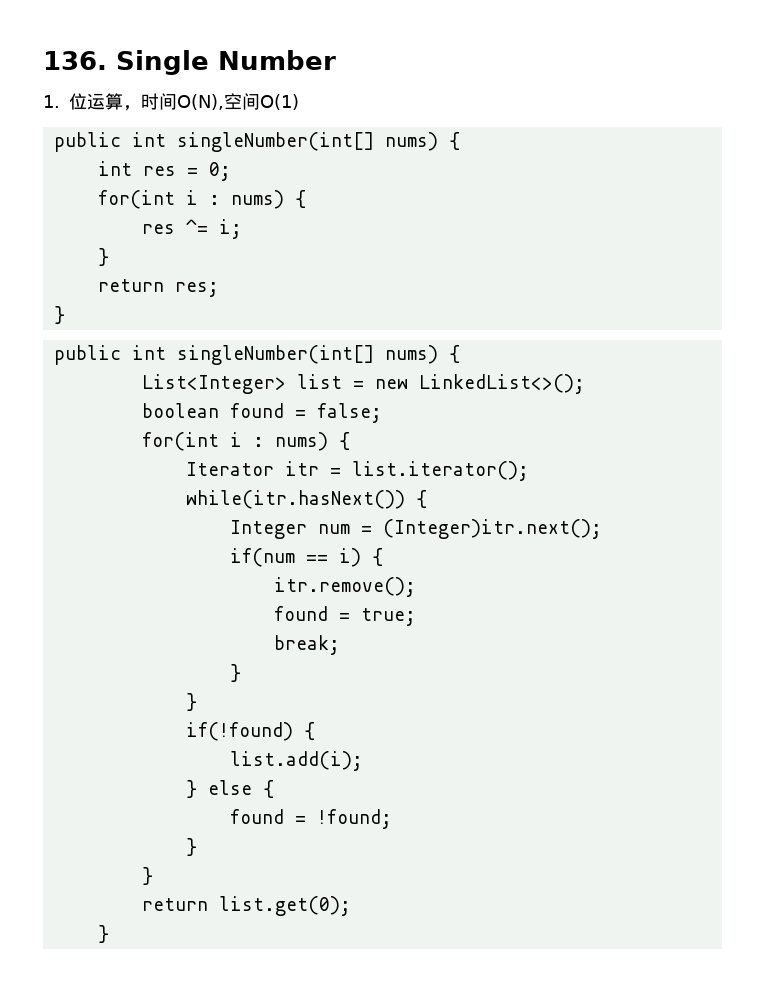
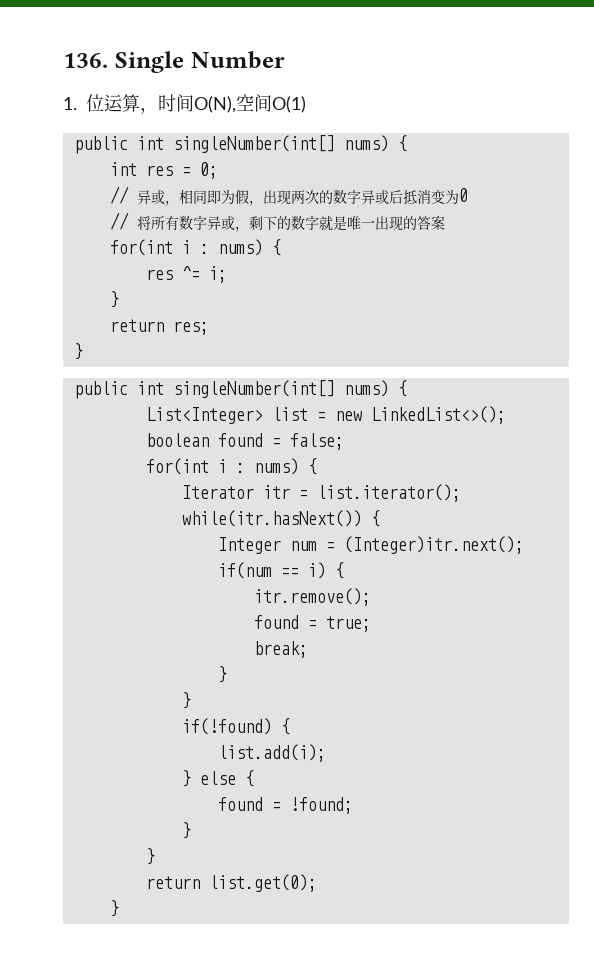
(231, 171) none -> [109,186,468,206] [109,212,445,232] // // 异或，相同即为假，出现两次的数字异或后抵消变为0 // // 将所有数字异或，剩下的数字就是唯一出现的答案

